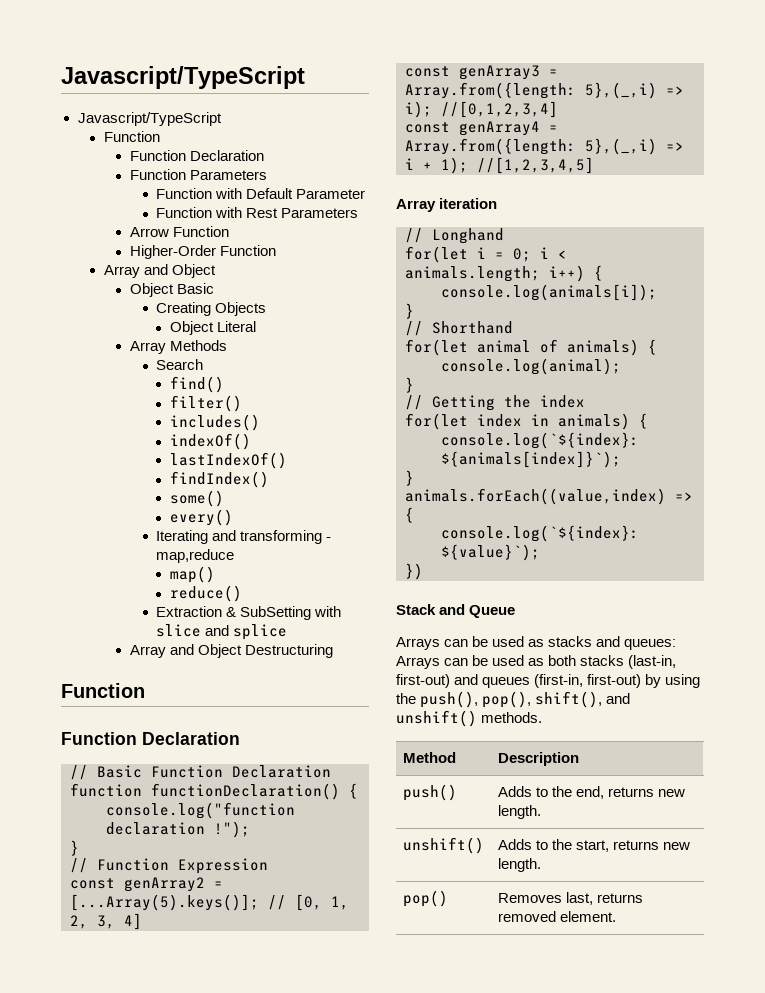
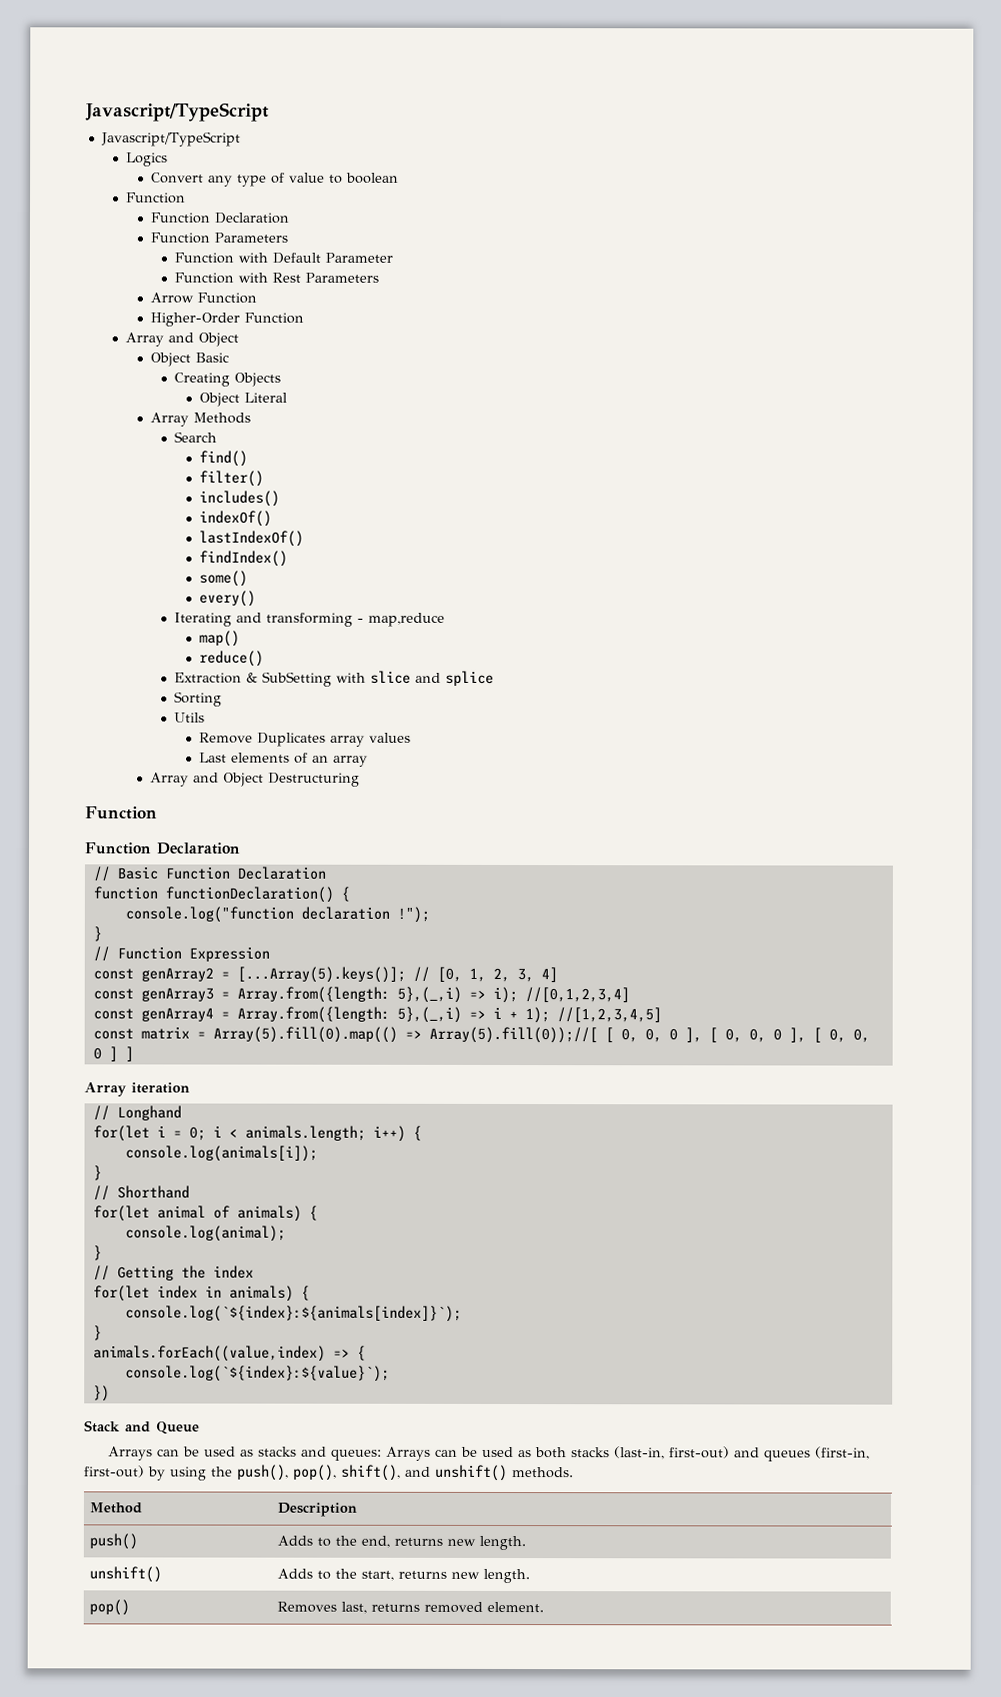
(222, 119) none -> [126,152,169,167] [150,172,399,187] // Logics // Convert any type of value to boolean
(288, 632) none -> [174,691,223,707] [174,712,206,723] [198,732,411,747] [198,752,368,767] // Sorting // Utils // Remove Duplicates array values // Last elements of an array
(594, 165) none -> [92,1026,870,1044] [92,1046,134,1062] // const matrix = Array(5).fill(0).map(() => Array(5).fill(0));//[ [ 0, 0, 0 ], [ 0, 0, 0 ], [ 0, 0, 0 ] ]

